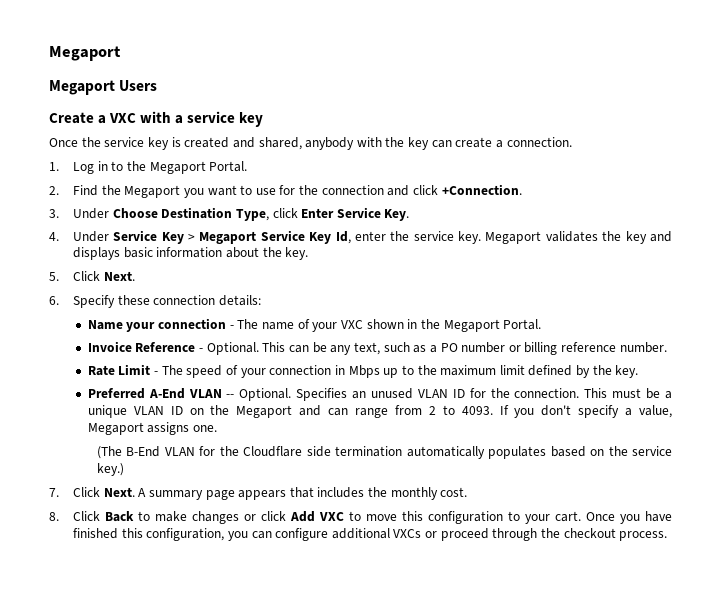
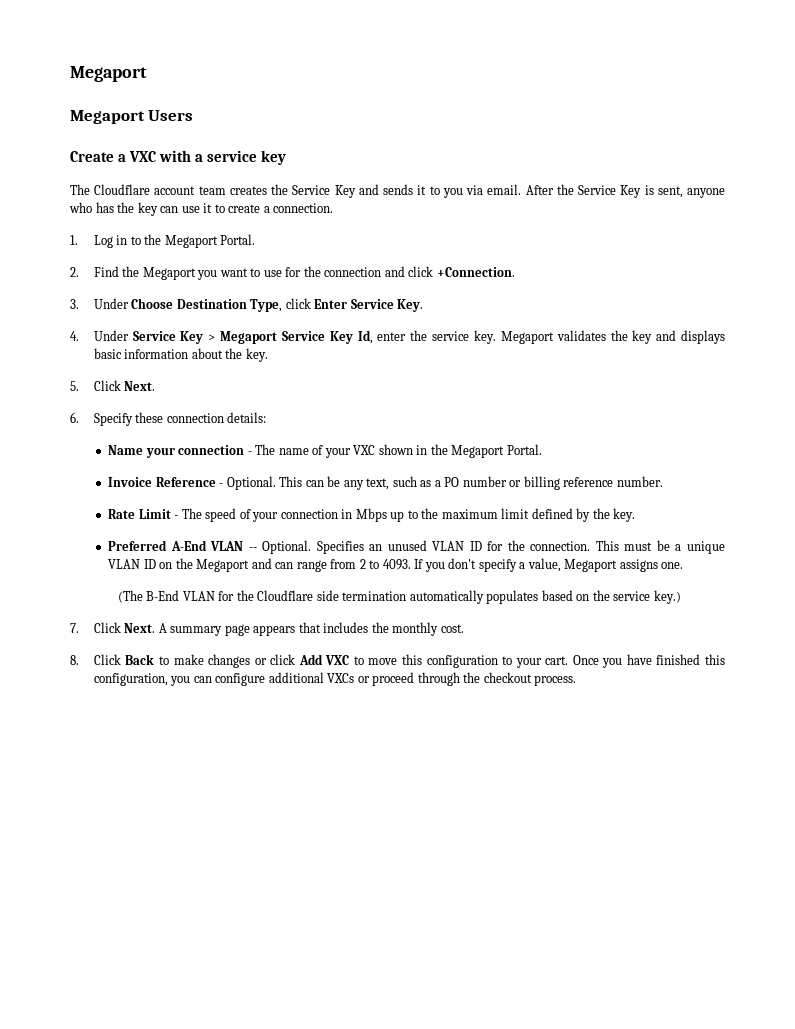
[49,137,452,150] Once the service key is created and shared, anybody with the key can -> [70,184,725,198] [69,202,225,216] The Cloudflare account team creates the Service Key and sends it to you via email. After the Service Key is sent, anyone who has the key can use it to

